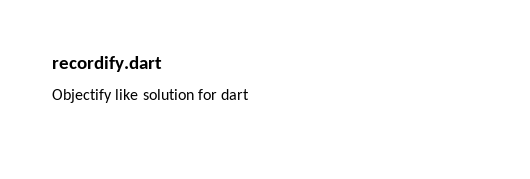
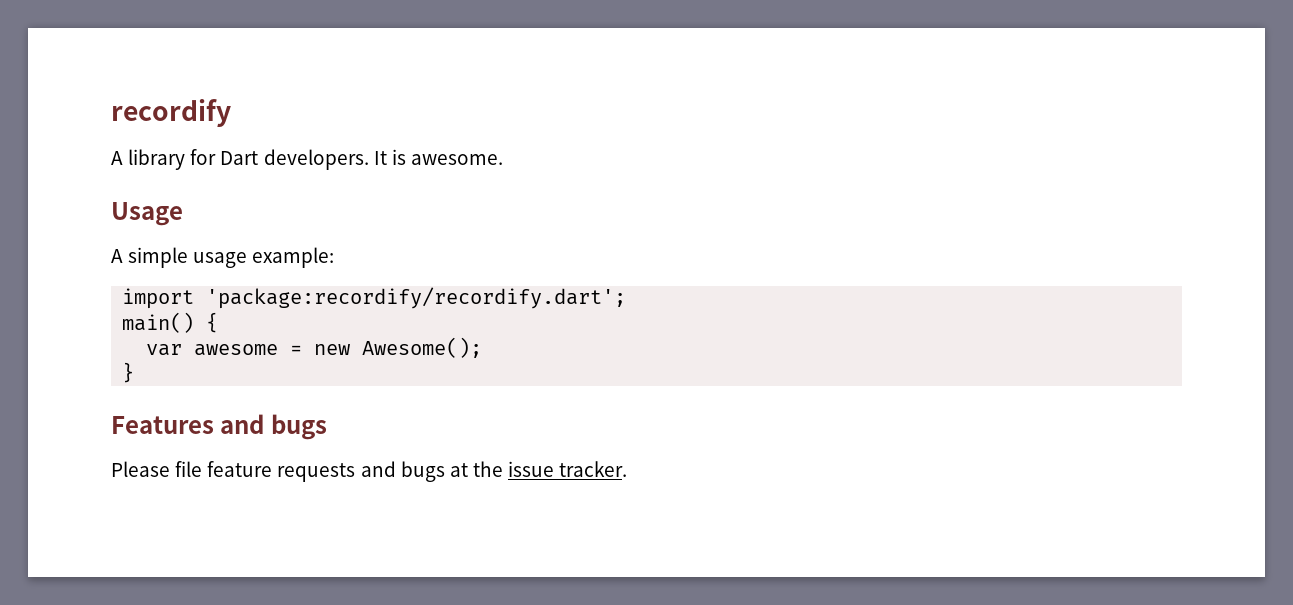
[52,56,162,72] [52,89,250,103] recordify.dart // Objectify like solution for dart -> [111,99,231,127] [111,149,503,170] [111,202,183,226] [111,247,335,268] [122,287,627,309] [122,312,219,333] [146,337,483,358] [122,362,135,383] [111,414,327,440] [111,461,628,482] recordify // A library for Dart developers. It is awesome. // Usage // A simple usage example: // import 'package:recordify/recordify.dart'; // main() { // var awesome = new Awesome(); // } // Features and bugs // Please file feature requests and bugs at the issue tracker.

